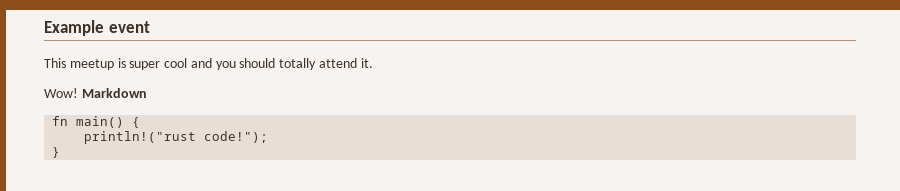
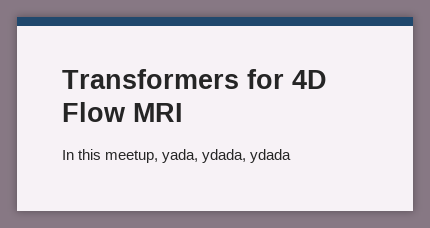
[44,20,150,36] [44,58,373,70] [44,88,147,98] [52,116,141,128] [84,131,269,144] [52,147,61,158] Example event // This meetup is super cool and you should totally attend it. // Wow! Markdown // fn main() { // println!("rust code!"); // } -> [62,69,327,89] [62,102,183,122] [62,149,292,163] Transformers for 4D Flow MRI // In this meetup, yada, ydada, ydada

